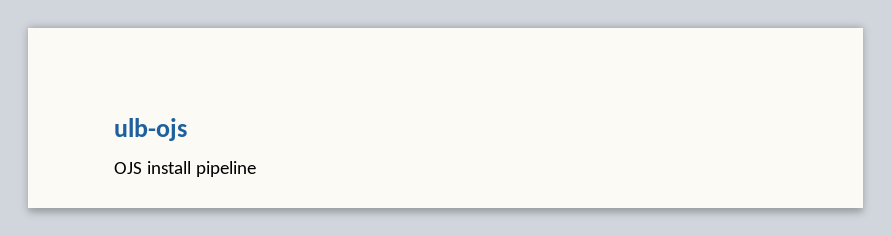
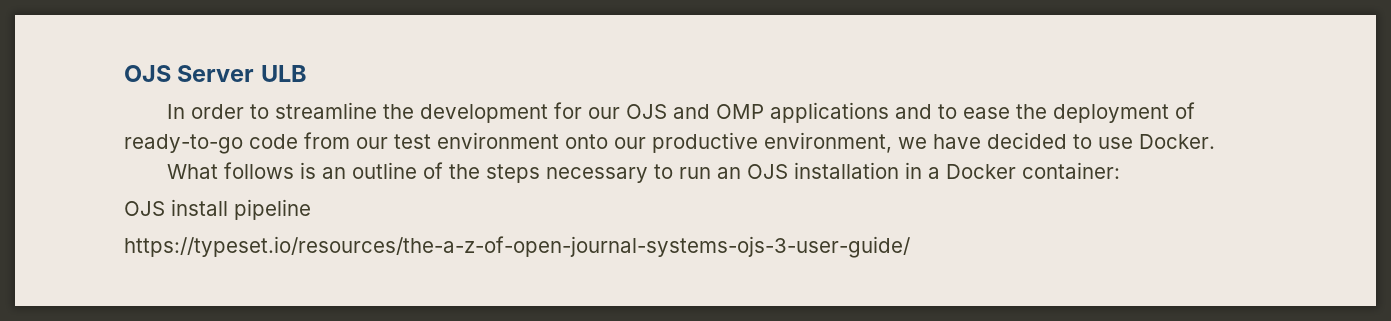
[114,118,187,141] ulb-ojs -> [124,65,307,82] [166,102,1195,123] [124,132,1215,154] [166,162,1120,183] OJS Server ULB // In order to streamline the development for our OJS and OMP applications and to ease the deployment of ready-to-go code from our test environment onto our productive environment, we have decided to use Docker. // What follows is an outline of the steps necessary to run an OJS installation in a Docker container:
(256, 169) none -> [124,236,910,258] // https://typeset.io/resources/the-a-z-of-open-journal-systems-ojs-3-user-guide/

